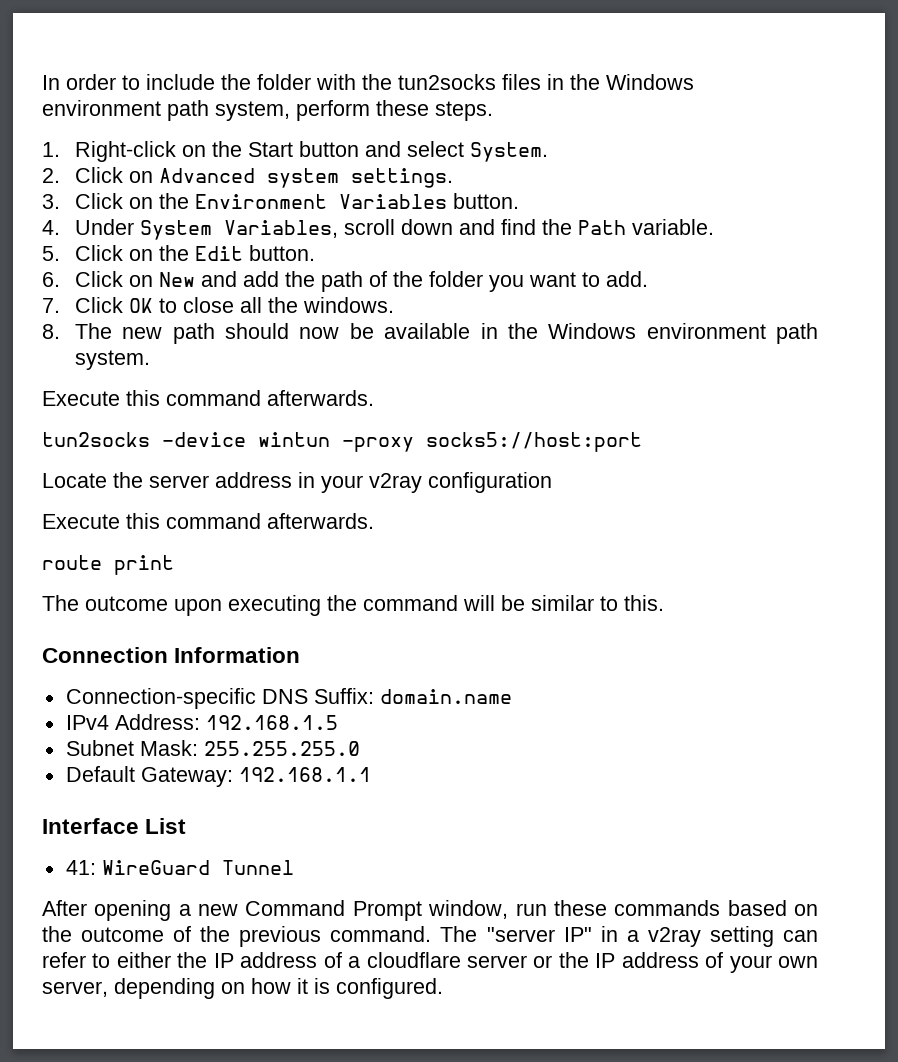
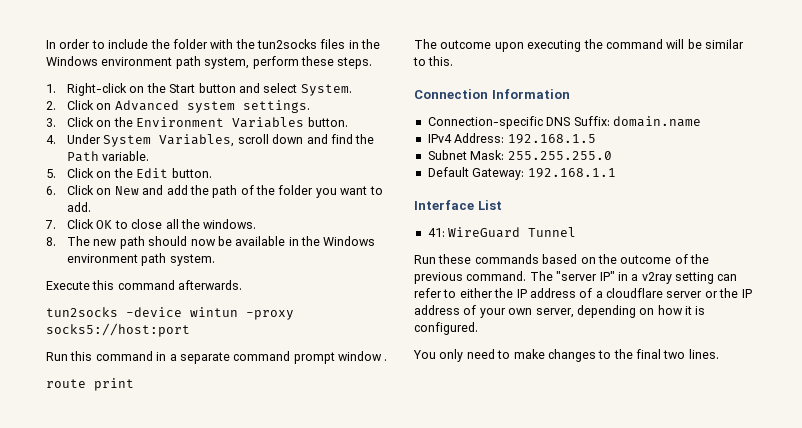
[42,472,552,493] [42,513,374,529] Locate the server address in your v2ray configuration // Execute this command afterwards. -> [46,351,388,364] Run this command in a separate command prompt window .
[42,900,547,921] After opening a new Command Prompt window, run -> [414,255,436,264] Run
(443, 988) none -> [413,349,719,362] // You only need to make changes to the final two lines.

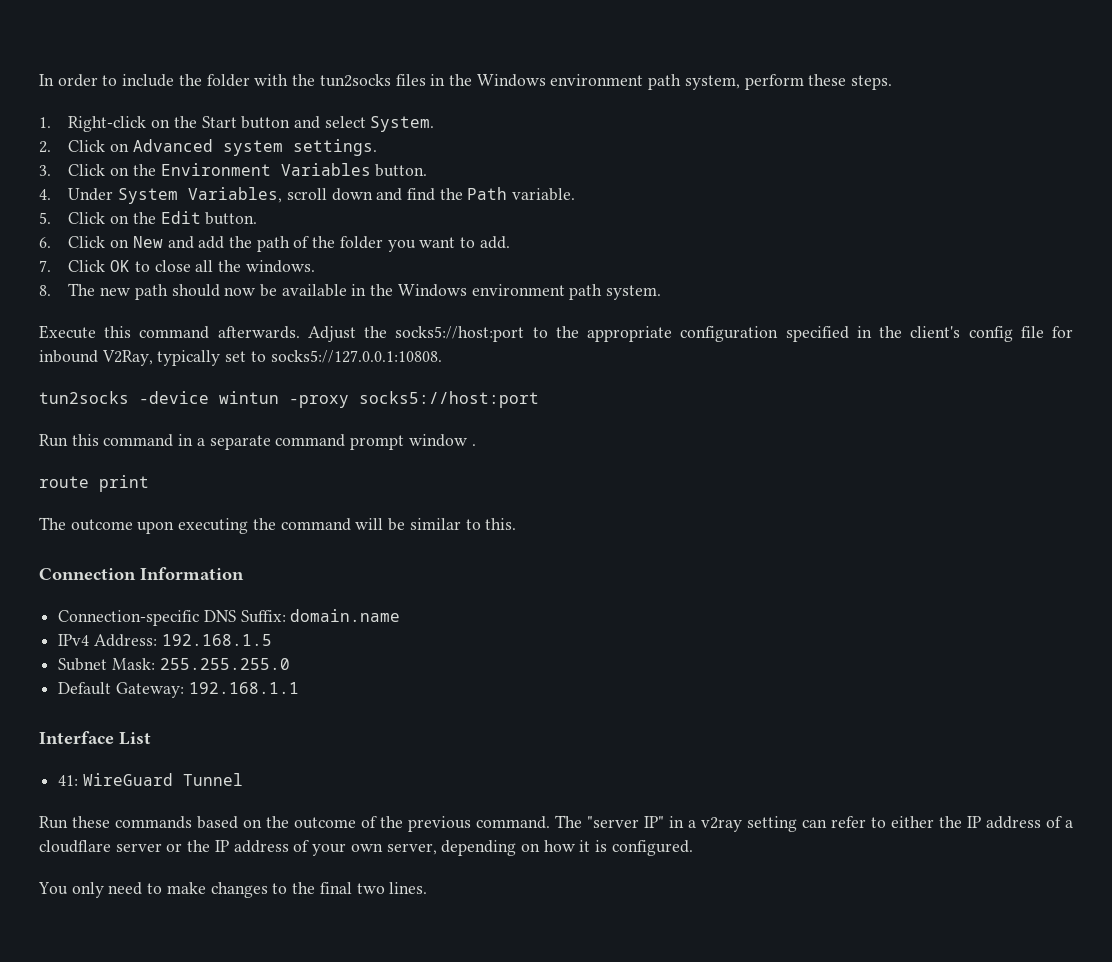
(243, 285) none -> [307,326,1074,342] [39,350,442,366] Adjust the socks5://host:port to the appropriate configuration specified in the client's config file for inbound V2Ray, typically set to socks5://127.0.0.1:10808.

